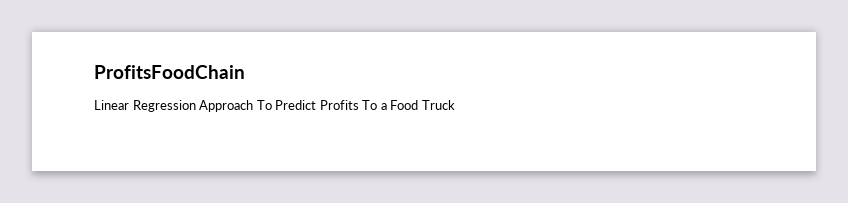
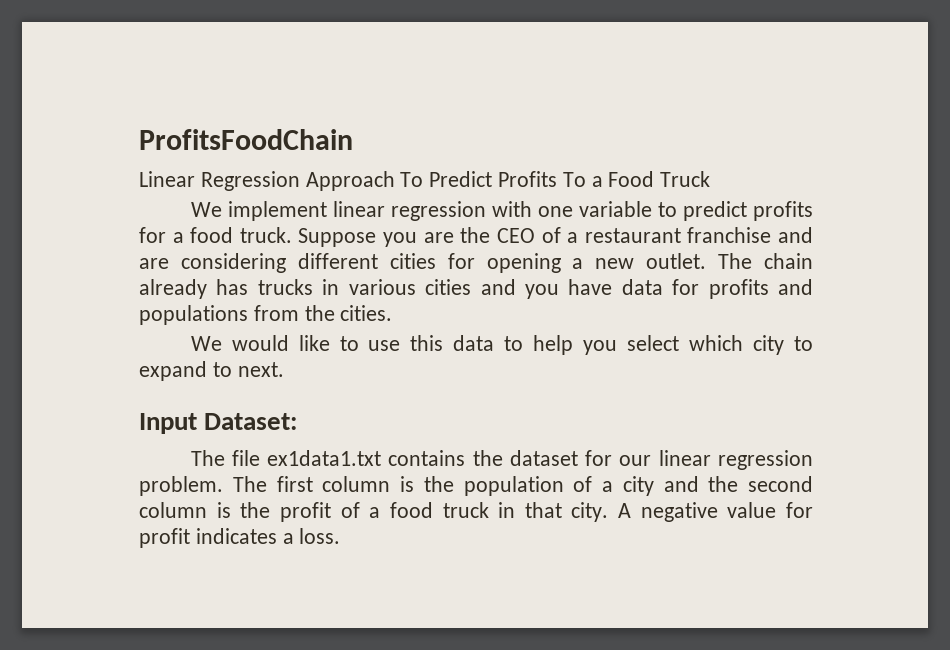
(455, 105) none -> [190,201,813,221] [139,227,814,247] [139,253,813,273] [139,279,813,299] [139,305,393,325] [190,335,814,355] [139,361,284,381] [139,413,298,434] [190,450,813,470] [139,476,813,496] [139,502,813,522] [139,528,341,548] // We implement linear regression with one variable to predict profits for a food truck. Suppose you are the CEO of a restaurant franchise and are considering different cities for opening a new outlet. The chain already has trucks in various cities and you have data for profits and populations from the cities. // We would like to use this data to help you select which city to expand to next. // Input Dataset: // The file ex1data1.txt contains the dataset for our linear regression problem. The first column is the population of a city and the second column is the profit of a food truck in that city. A negative value for profit indicates a loss.

